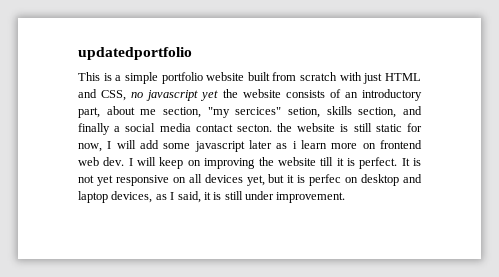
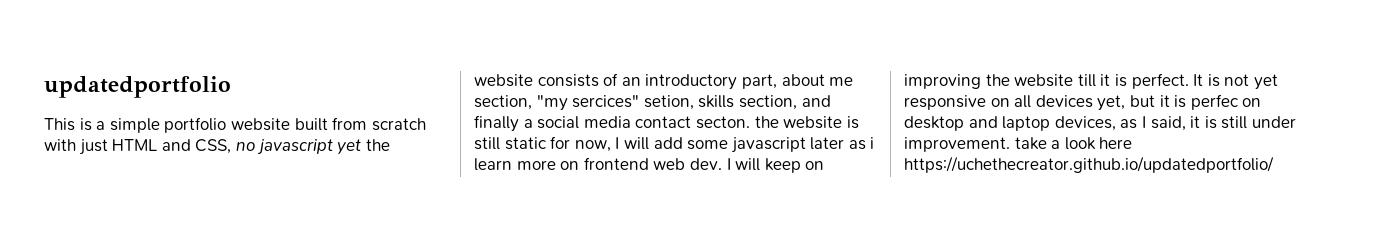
(346, 197) none -> [1014,137,1133,150] [904,156,1274,173] take a look here https://uchethecreator.github.io/updatedportfolio/

